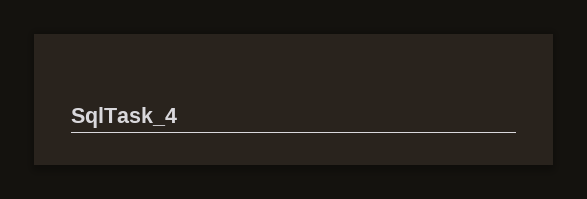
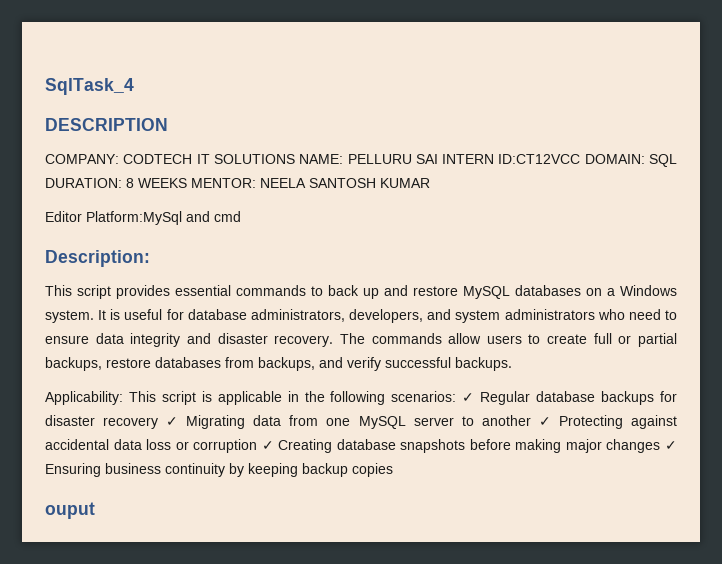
(177, 117) none -> [45,118,168,131] [45,154,677,167] [45,178,430,188] [45,211,241,225] [45,250,150,267] [45,285,677,299] [45,309,677,323] [45,333,677,347] [45,357,512,371] [45,391,677,405] [45,415,678,429] [45,439,678,453] [45,463,393,477] [45,502,95,519] // DESCRIPTION // COMPANY: CODTECH IT SOLUTIONS NAME: PELLURU SAI INTERN ID:CT12VCC DOMAIN: SQL DURATION: 8 WEEKS MENTOR: NEELA SANTOSH KUMAR // Editor Platform:MySql and cmd // Description: // This script provides essential commands to back up and restore MySQL databases on a Windows system. It is useful for database administrators, developers, and system administrators who need to ensure data integrity and disaster recovery. The commands allow users to create full or partial backups, restore databases from backups, and verify successful backups. // Applicability: This script is applicable in the following scenarios: ✓ Regular database backups for disaster recovery ✓ Migrating data from one MySQL server to another ✓ Protecting against accidental data loss or corruption ✓ Creating database snapshots before making major changes ✓ Ensuring business continuity by keeping backup copies // ouput

